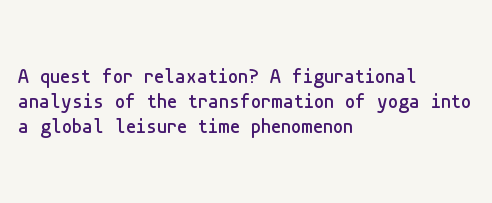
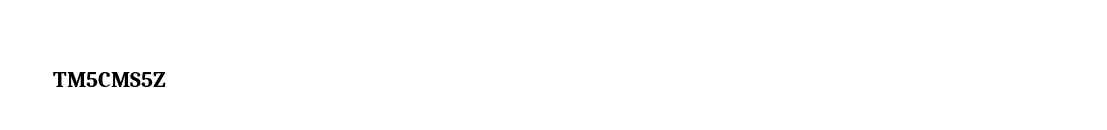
[18,68,417,88] [18,93,471,113] [18,118,353,138] A quest for relaxation? A figurational analysis of the transformation of yoga into a global leisure time phenomenon -> [53,72,166,87] TM5CMS5Z

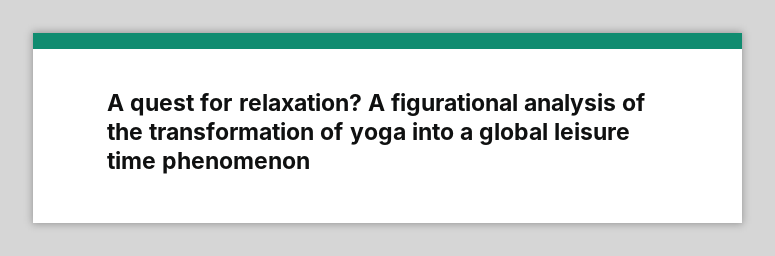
[53,72,166,87] TM5CMS5Z -> [107,93,646,116] [107,122,631,145] [107,151,311,174] A quest for relaxation? A figurational analysis of the transformation of yoga into a global leisure time phenomenon

